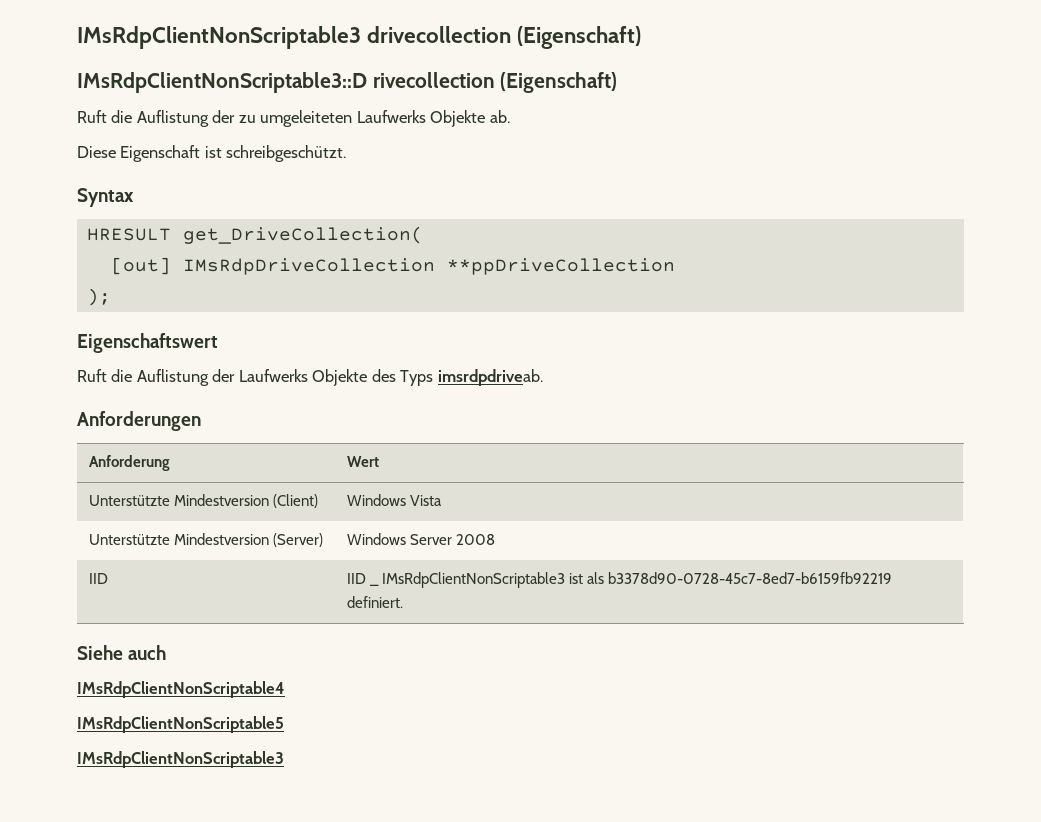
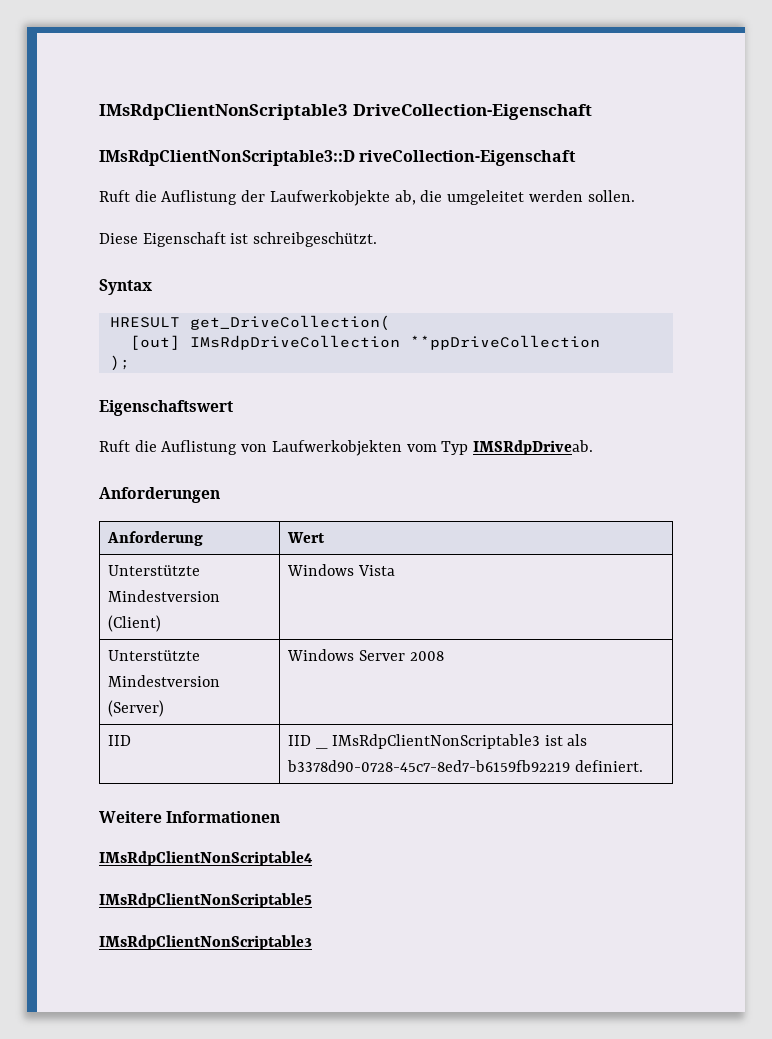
[77,26,642,49] IMsRdpClientNonScriptable3 drivecollection (Eigenschaft) -> [99,104,592,120] IMsRdpClientNonScriptable3 DriveCollection-Eigenschaft
[372,72,618,93] [77,110,510,127] rivecollection (Eigenschaft) // Ruft die Auflistung der zu umgeleiteten Laufwerks Objekte ab. -> [359,150,577,166] [99,190,635,206] riveCollection-Eigenschaft // Ruft die Auflistung der Laufwerkobjekte ab, die umgeleitet werden sollen.
[212,369,543,386] der Laufwerks Objekte des Typs imsrdpdriveab. -> [241,440,594,456] von Laufwerkobjekten vom Typ IMSRdpDriveab.
[77,645,167,660] Siehe auch -> [99,811,281,823] Weitere Informationen

